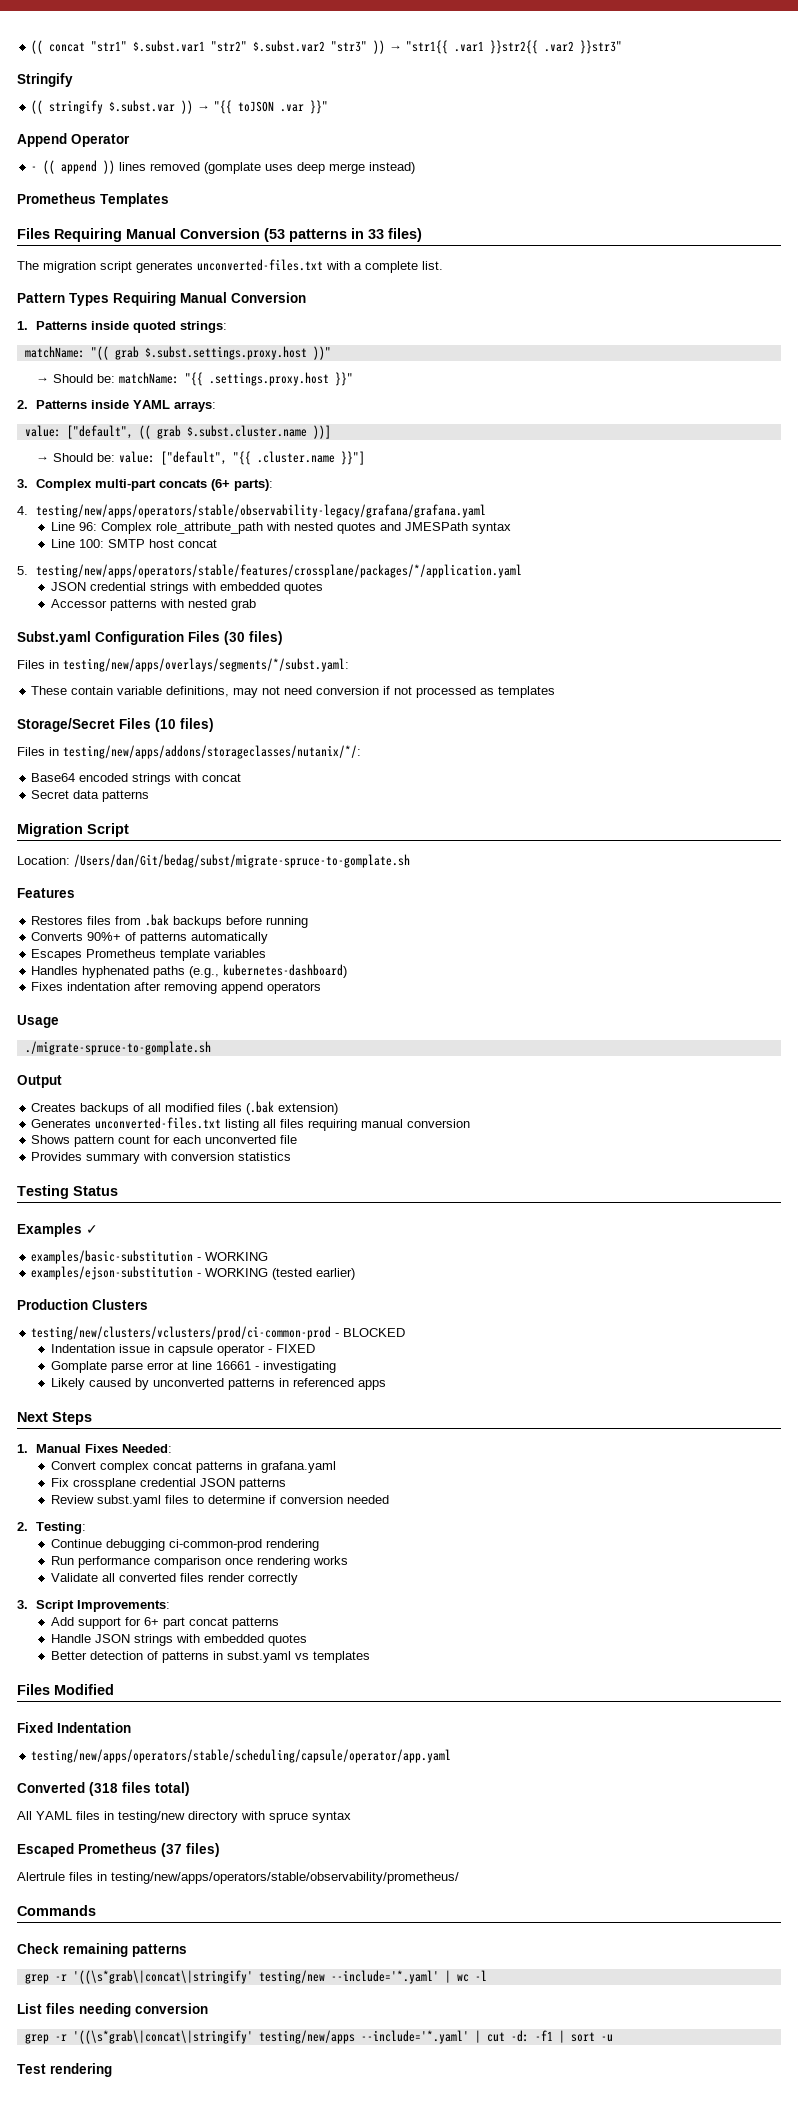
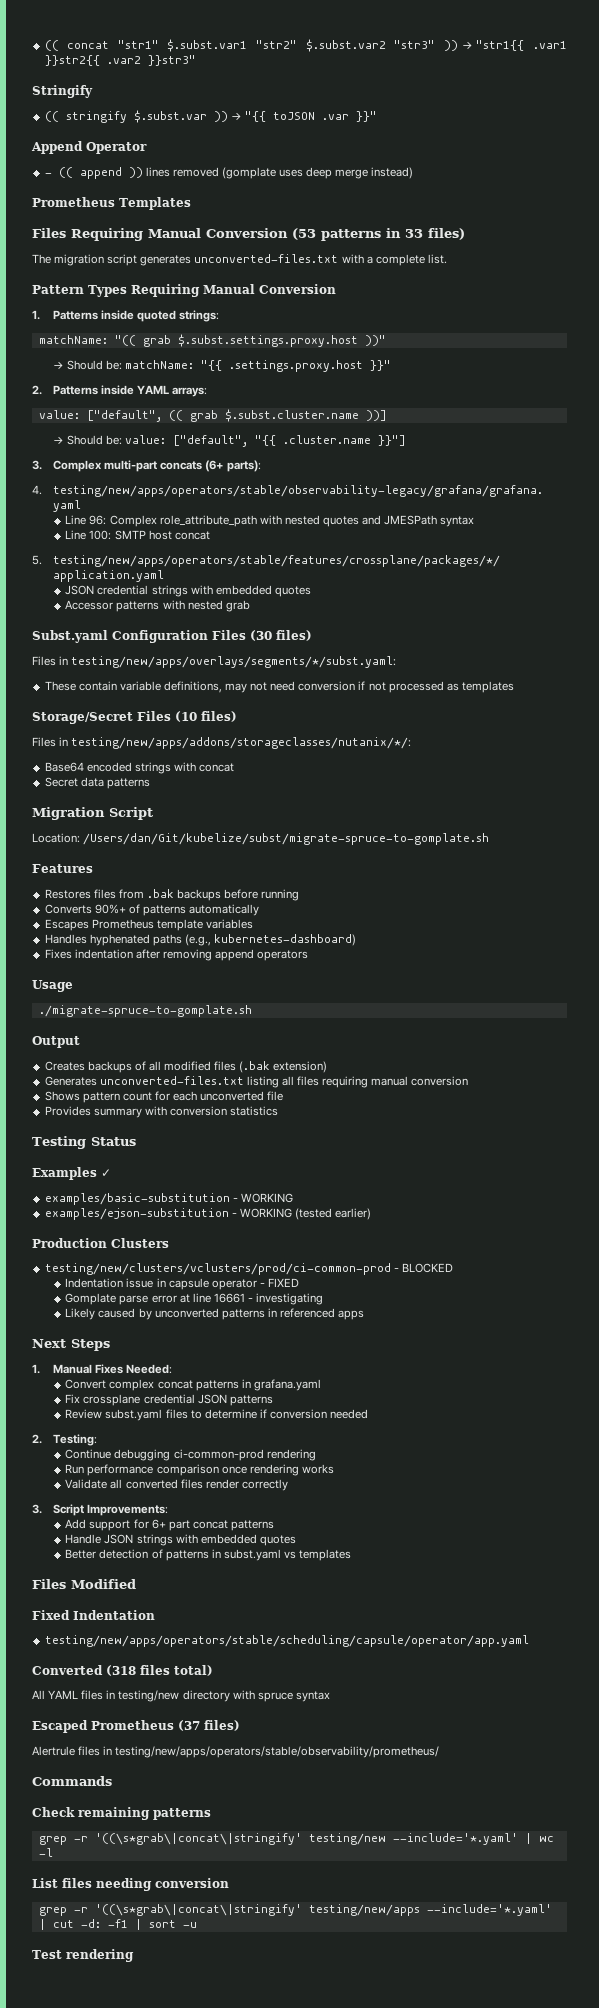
[74,854,410,868] /Users/dan/Git/bedag/subst/migrate-spruce-to-gomplate.sh -> [83,833,490,845] /Users/dan/Git/kubelize/subst/migrate-spruce-to-gomplate.sh

